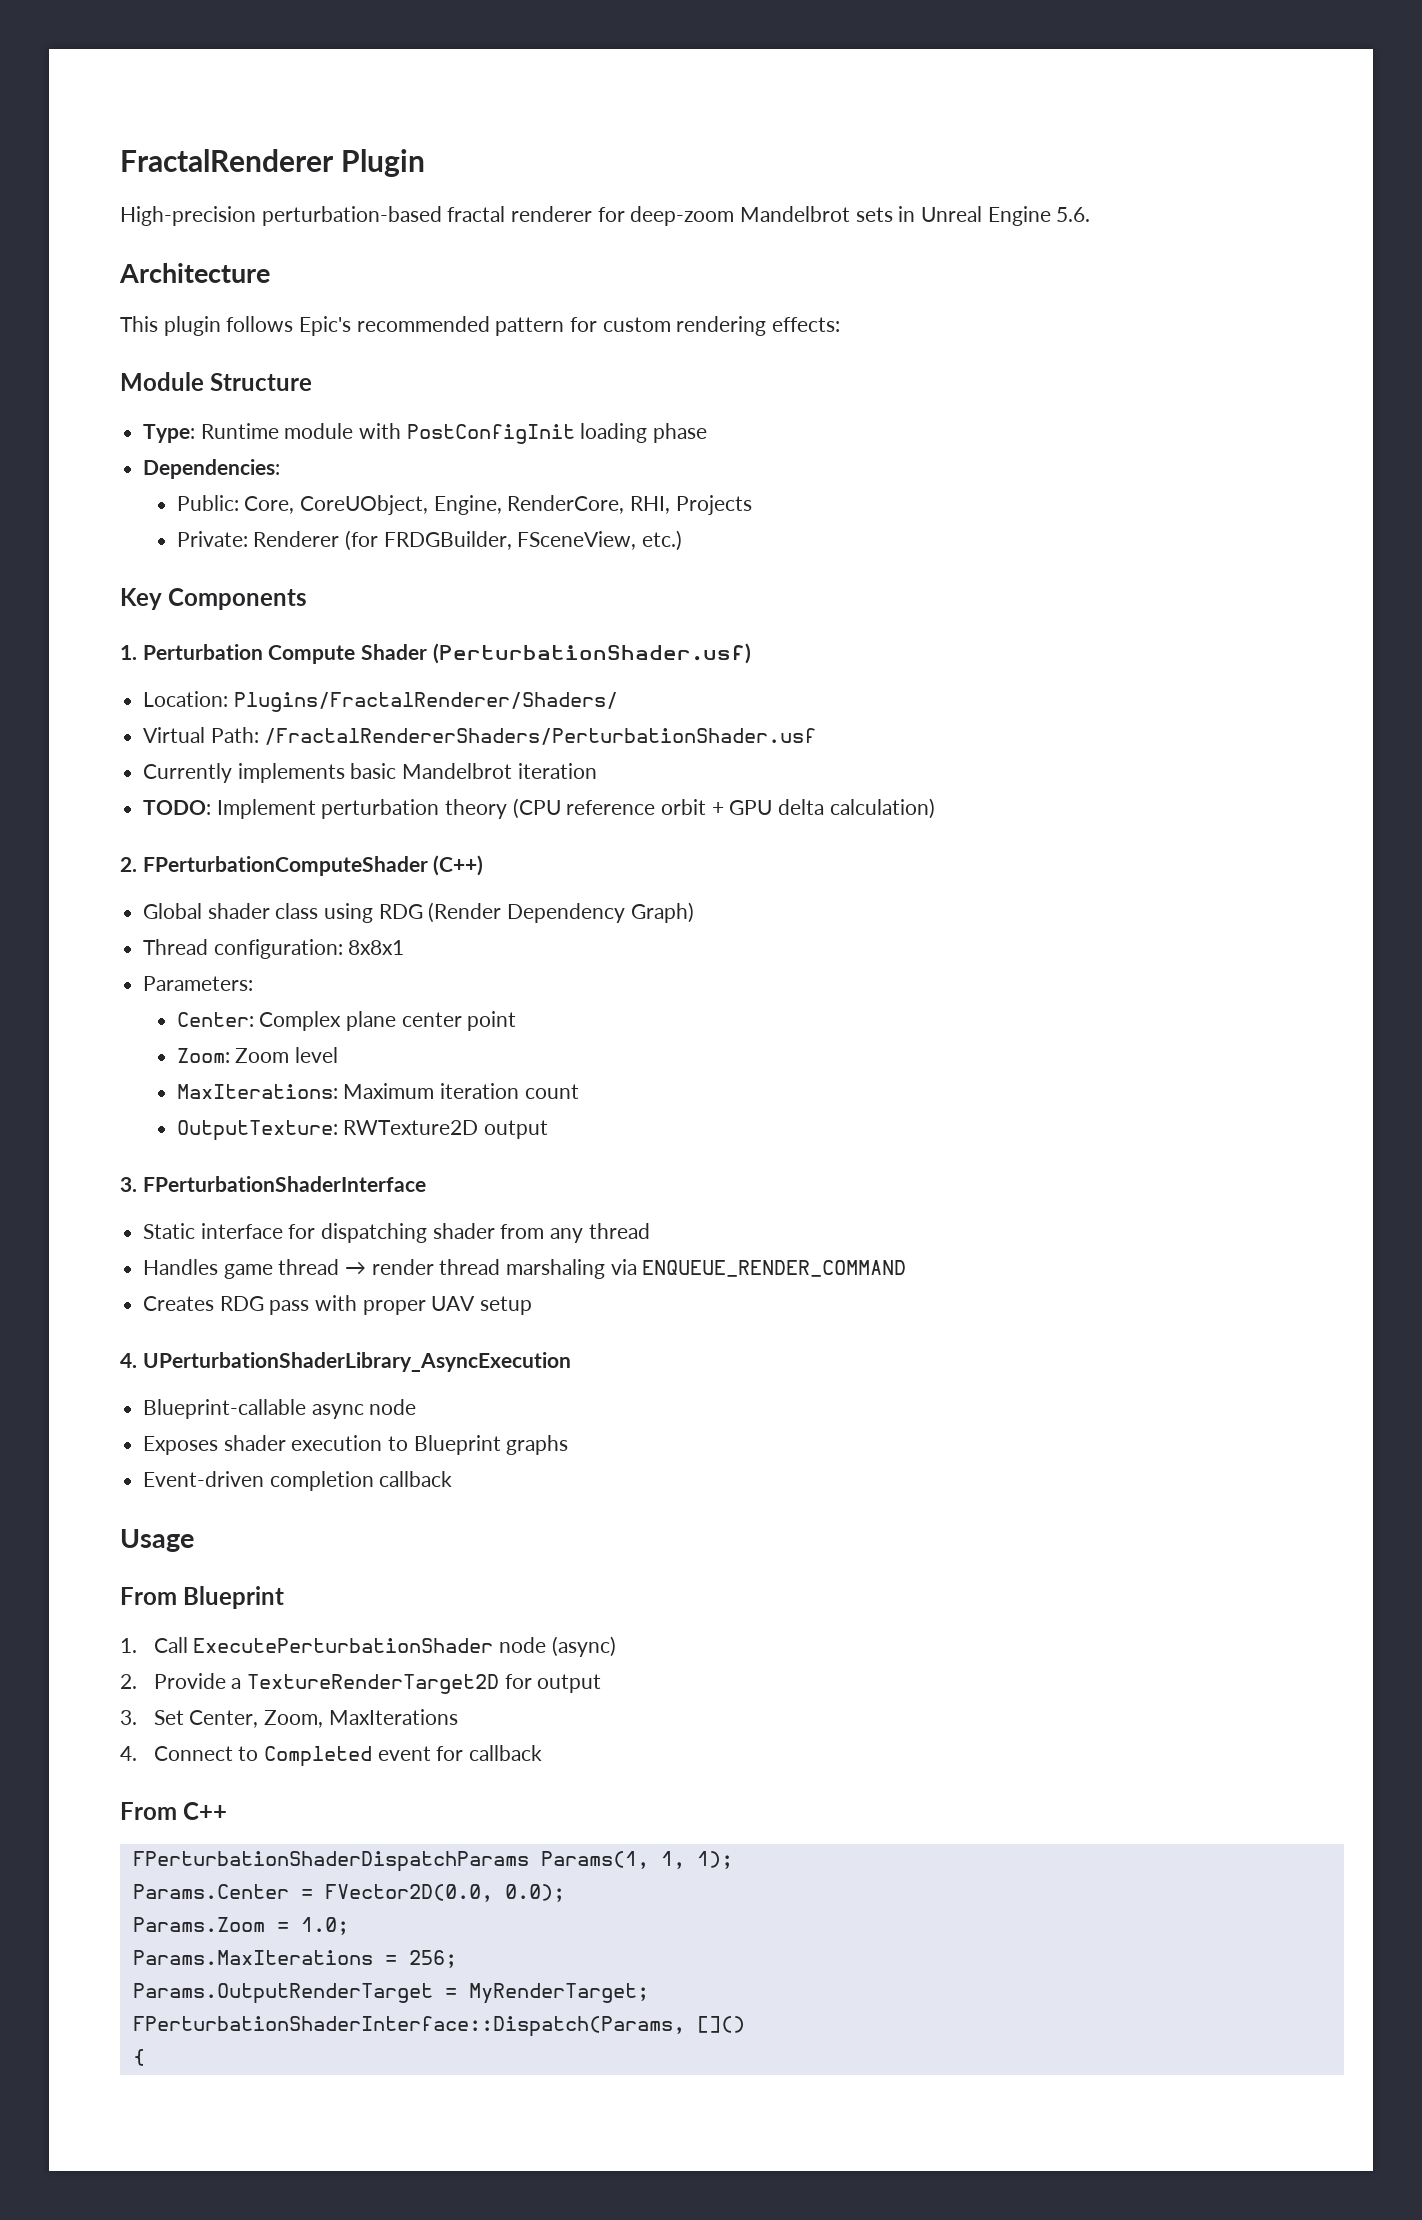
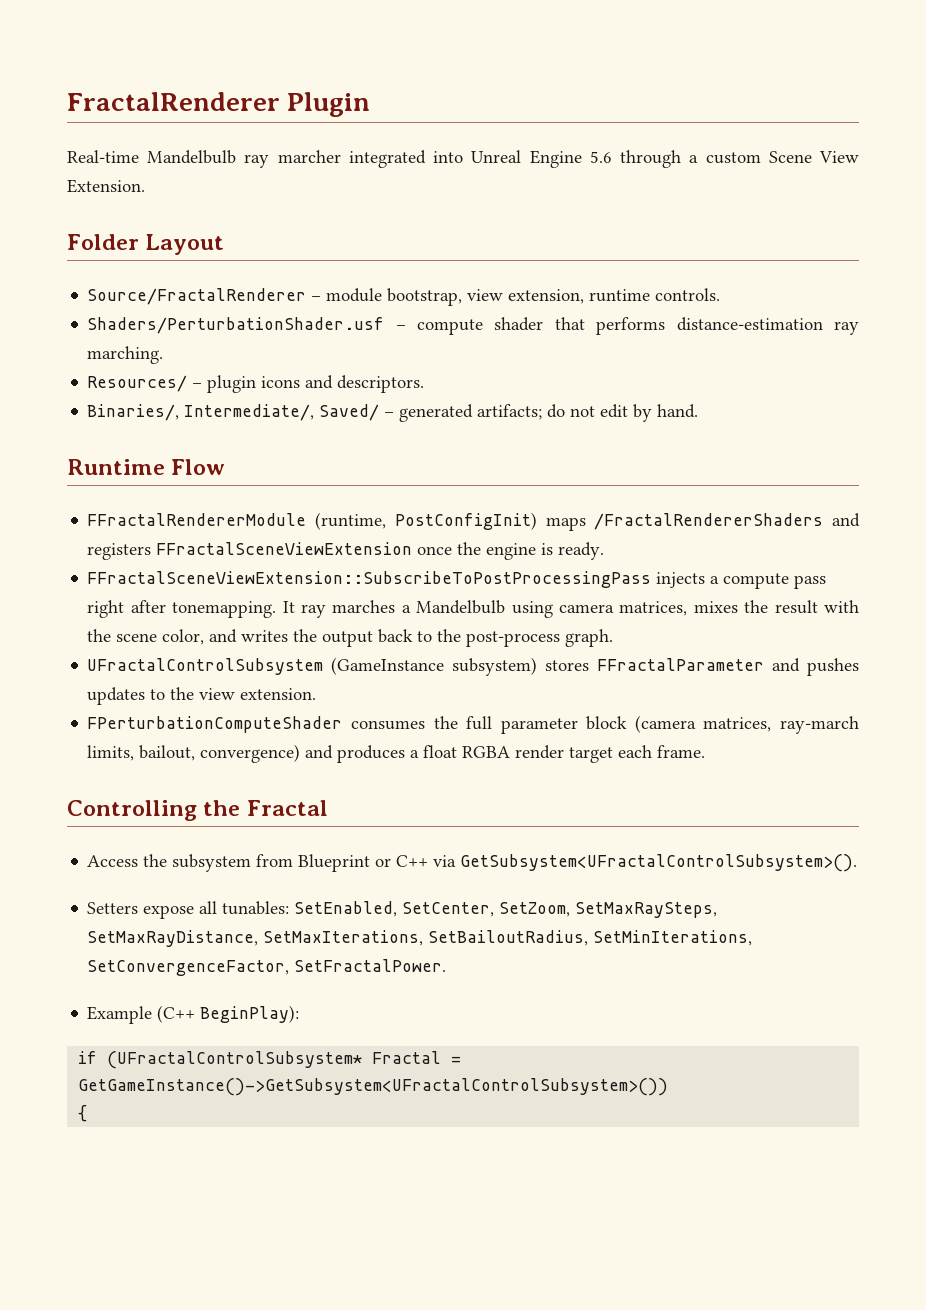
[120,206,1091,226] [119,263,270,283] [120,316,841,336] [120,372,313,391] [143,423,708,444] [143,459,281,479] [176,495,752,515] [176,530,683,551] [120,588,308,610] [120,643,751,664] [143,691,618,712] [143,727,817,745] [143,763,597,783] [143,798,935,819] [120,855,484,876] [143,902,694,923] [143,939,405,959] [143,976,254,991] [176,1011,517,1031] [176,1047,339,1063] [176,1083,579,1099] [176,1120,549,1141] [120,1176,426,1192] [143,1223,650,1243] [143,1259,907,1279] [143,1295,533,1315] [120,1352,571,1372] [143,1399,417,1419] [143,1435,569,1455] [143,1471,453,1491] [120,1529,194,1552] [120,1586,285,1609] [120,1636,616,1657] [120,1673,602,1694] [120,1709,458,1728] [120,1745,543,1767] [120,1802,228,1820] [132,1851,733,1872] [132,1884,565,1902] [132,1917,349,1935] [132,1950,457,1968] [132,1983,649,2004] [132,2016,745,2037] High-precision perturbation-based fractal renderer for deep-zoom Mandelbrot sets in Unreal Engine 5.6. // Architecture // This plugin follows Epic's recommended pattern for custom rendering effects: // Module Structure // Type: Runtime module with PostConfigInit loading phase // Dependencies: // Public: Core, CoreUObject, Engine, RenderCore, RHI, Projects // Private: Renderer (for FRDGBuilder, FSceneView, etc.) // Key Components // 1. Perturbation Compute Shader (PerturbationShader.usf) // Location: Plugins/FractalRenderer/Shaders/ // Virtual Path: /FractalRendererShaders/PerturbationShader.usf // Currently implements basic Mandelbrot iteration // TODO: Implement perturbation theory (CPU reference orbit + GPU delta calculation) // 2. FPerturbationComputeShader (C++) // Global shader class using RDG (Render Dependency Graph) // Thread configuration: 8x8x1 // Parameters: // Center: Complex plane center point // Zoom: Zoom level // MaxIterations: Maximum iteration count // OutputTexture: RWTexture2D output // 3. FPerturbationShaderInterface // Static interface for dispatching shader from any thread // Handles game thread → render thread marshaling via ENQUEUE_RENDER_COMMAND // Creates RDG pass with proper UAV setup // 4. UPerturbationShaderLibrary_AsyncExecution // Blueprint-callable async node // Exposes shader execution to Blueprint graphs // Event-driven completion callback // Usage // From Blueprint // 1. Call ExecutePerturbationShader node (async) // 2. Provide a TextureRenderTarget2D for output // 3. Set Center, Zoom, MaxIterations // 4. Connect to Completed event for callback // From C++ // FPerturbationShaderDispatchParams Params(1, 1, 1); // Params.Center = FVector2D(0.0, 0.0); // Params.Zoom = 1.0; // Params.MaxIterations = 256; // Params.OutputRenderTarget = MyRenderTarget; // FPerturbationShaderInterface::Dispatch(Params, []() -> [67,150,860,168] [67,179,145,193] [67,234,225,255] [87,288,721,306] [87,317,859,335] [87,346,164,364] [87,375,425,393] [87,404,699,422] [67,459,226,475] [87,512,860,531] [87,542,605,560] [87,571,827,589] [87,600,860,618] [87,629,614,647] [87,657,859,676] [87,687,317,705] [87,715,859,734] [87,744,706,763] [67,800,328,821] [87,854,858,872] [87,901,718,919] [87,930,753,947] [87,959,447,976] [87,1005,300,1024] [78,1051,462,1069] [78,1078,669,1096] Real-time Mandelbulb ray marcher integrated into Unreal Engine 5.6 through a custom Scene View Extension. // Folder Layout // Source/FractalRenderer – module bootstrap, view extension, runtime controls. // Shaders/PerturbationShader.usf – compute shader that performs distance-estimation ray marching. // Resources/ – plugin icons and descriptors. // Binaries/, Intermediate/, Saved/ – generated artifacts; do not edit by hand. // Runtime Flow // FFractalRendererModule (runtime, PostConfigInit) maps /FractalRendererShaders and registers FFractalSceneViewExtension once the engine is ready. // FFractalSceneViewExtension::SubscribeToPostProcessingPass injects a compute pass right after tonemapping. It ray marches a Mandelbulb using camera matrices, mixes the result with the scene color, and writes the output back to the post-process graph. // UFractalControlSubsystem (GameInstance subsystem) stores FFractalParameter and pushes updates to the view extension. // FPerturbationComputeShader consumes the full parameter block (camera matrices, ray-march limits, bailout, convergence) and produces a float RGBA render target each frame. // Controlling the Fractal // Access the subsystem from Blueprint or C++ via GetSubsystem<UFractalControlSubsystem>(). // Setters expose all tunables: SetEnabled, SetCenter, SetZoom, SetMaxRaySteps, SetMaxRayDistance, SetMaxIterations, SetBailoutRadius, SetMinIterations, SetConvergenceFactor, SetFractalPower. // Example (C++ BeginPlay): // if (UFractalControlSubsystem* Fractal = GetGameInstance()->GetSubsystem<UFractalControlSubsystem>())

